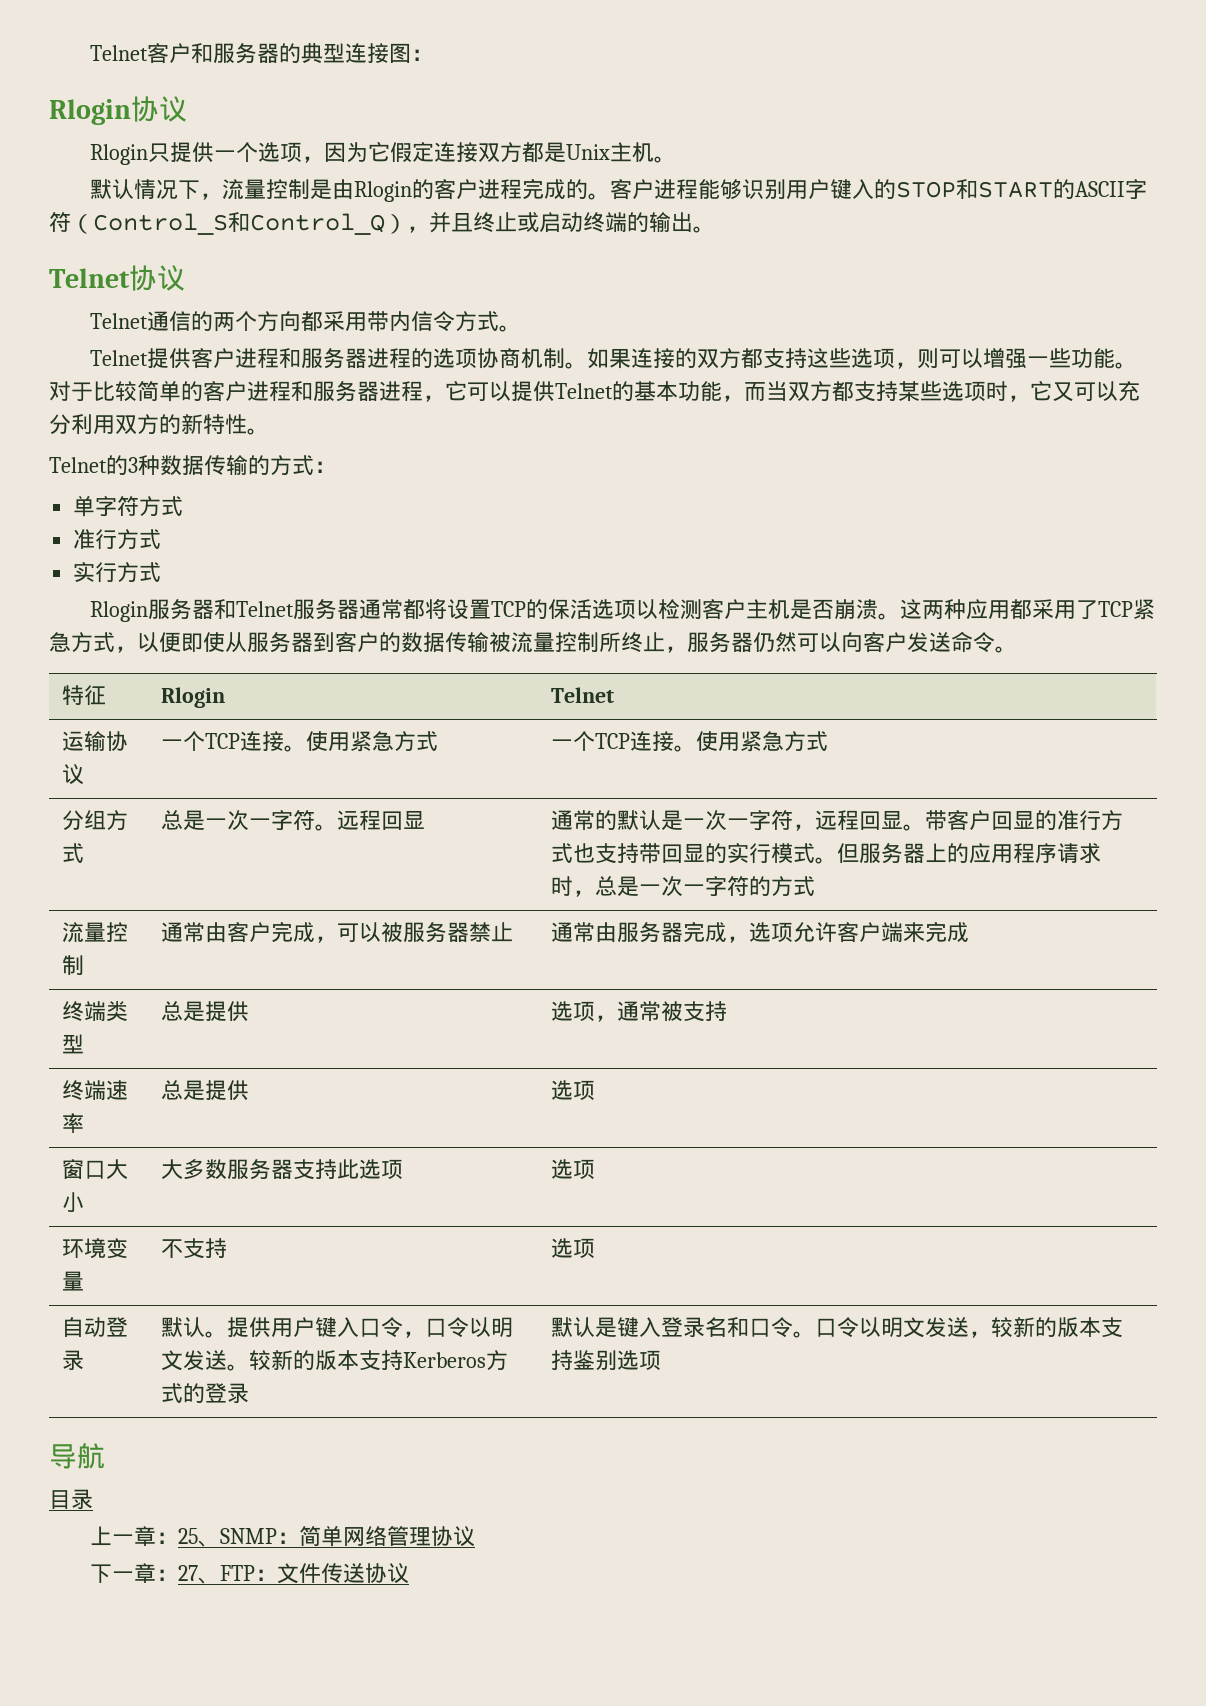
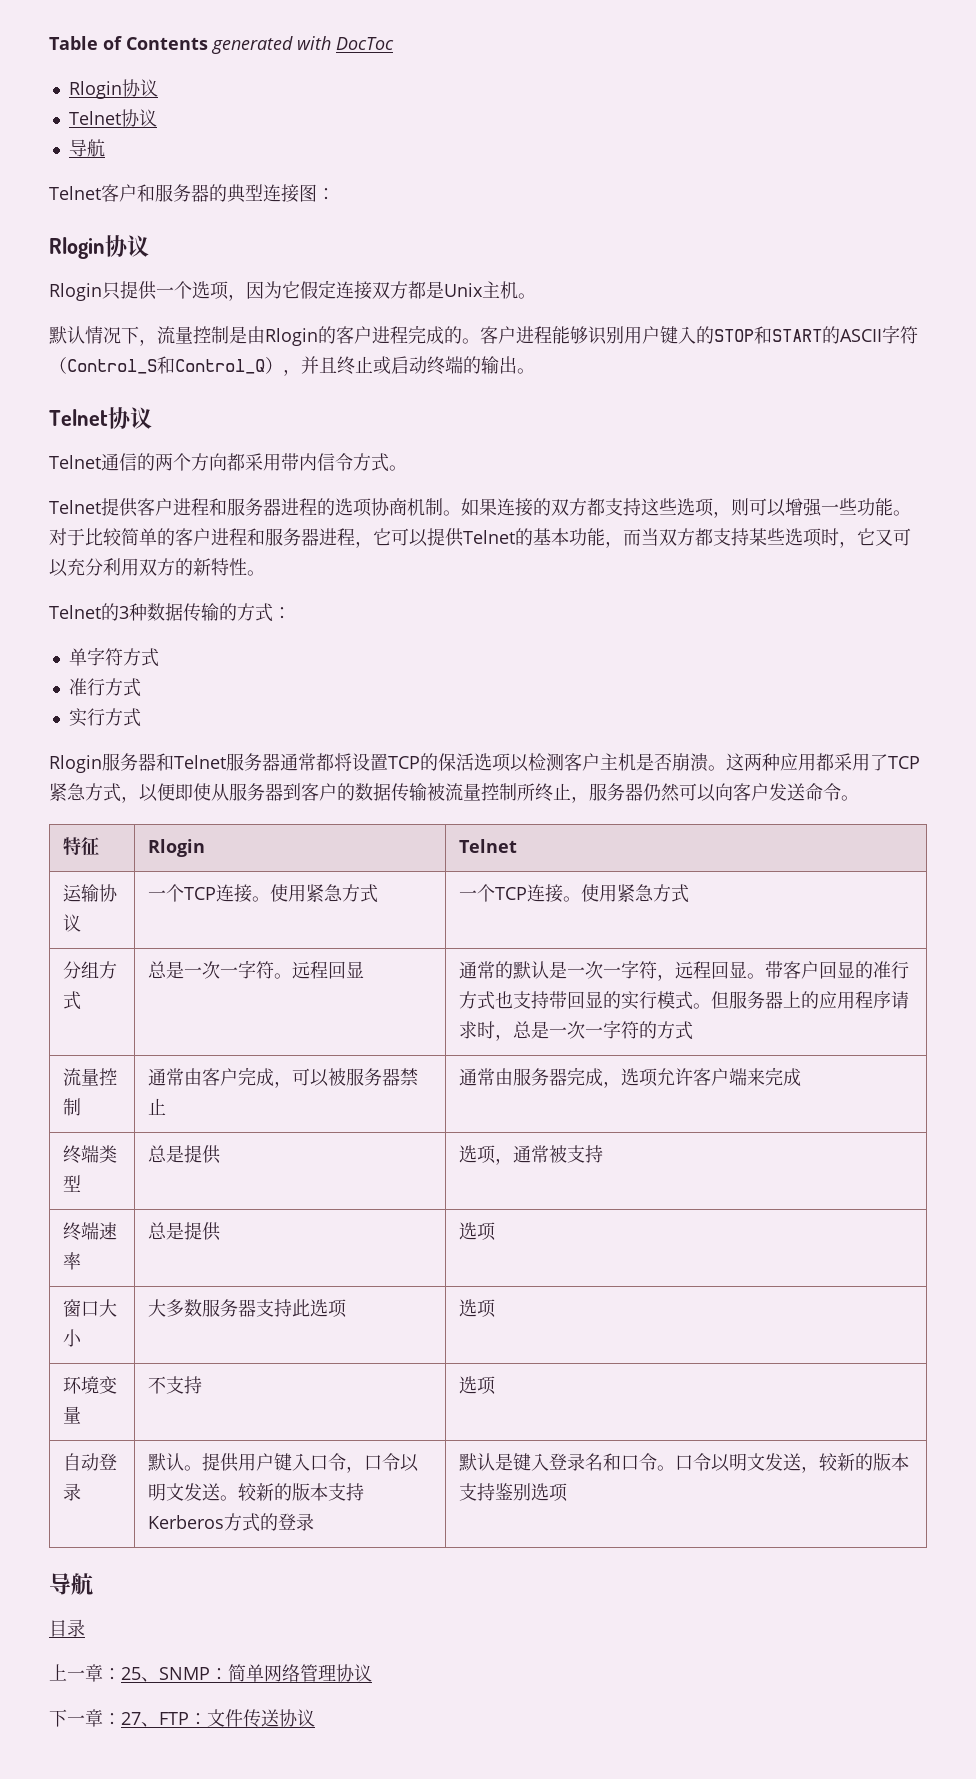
(89, 53) none -> [49,36,394,54] [68,79,158,99] [68,109,157,127] [68,139,105,157] Table of Contents generated with DocToc // Rlogin协议 // Telnet协议 // 导航 //

